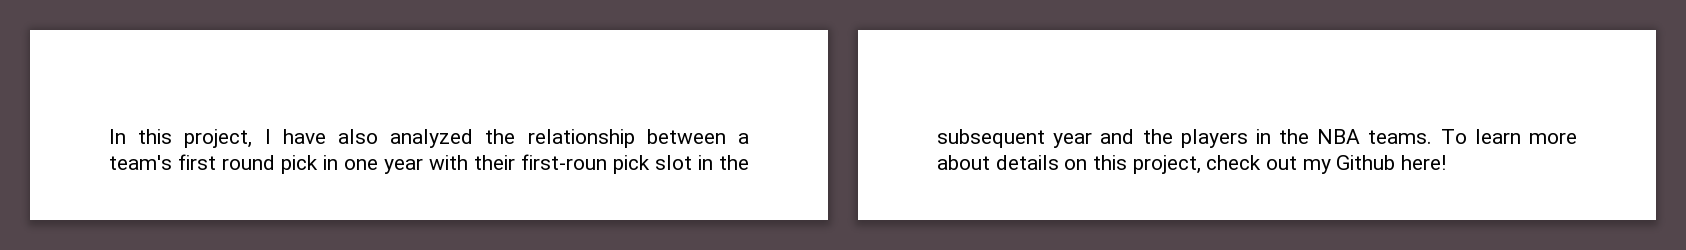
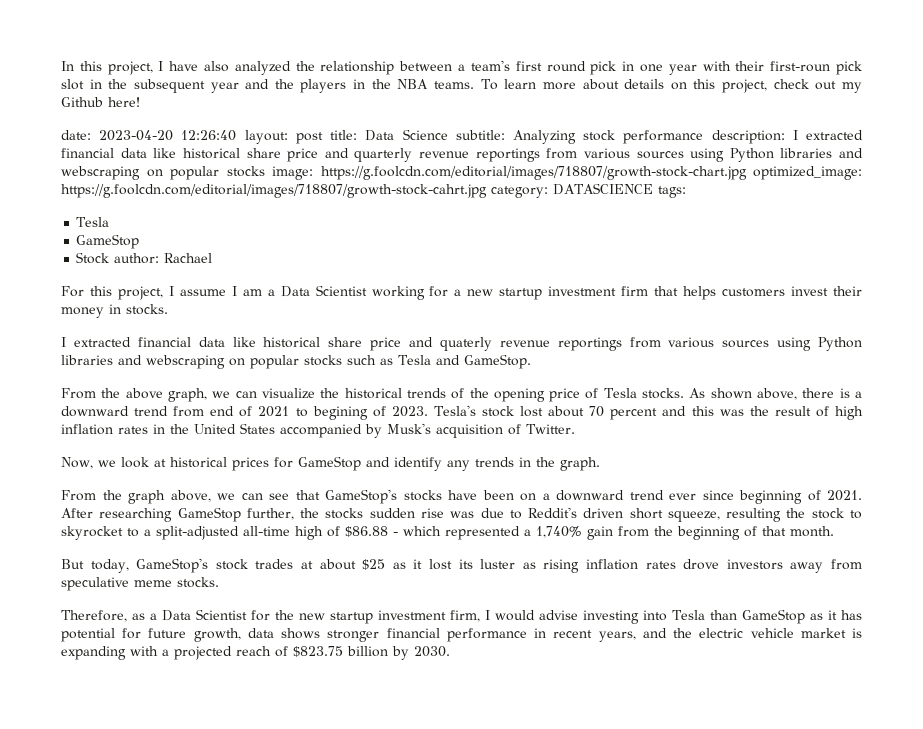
(1447, 162) none -> [61,129,863,144] [61,148,863,162] [61,166,862,180] [61,183,686,198] [76,217,110,227] [76,234,140,249] [76,252,213,264] [61,285,863,300] [61,304,168,318] [61,337,862,351] [61,354,531,369] [61,388,862,402] [61,405,864,420] [61,423,575,438] [61,456,600,471] [61,489,862,504] [61,507,863,522] [61,526,834,540] [61,558,862,573] [61,577,219,591] [61,609,862,624] [61,628,863,642] [61,646,450,660] // date: 2023-04-20 12:26:40 layout: post title: Data Science subtitle: Analyzing stock performance description: I extracted financial data like historical share price and quarterly revenue reportings from various sources using Python libraries and webscraping on popular stocks image: https://g.foolcdn.com/editorial/images/718807/growth-stock-chart.jpg optimized_image: https://g.foolcdn.com/editorial/images/718807/growth-stock-cahrt.jpg category: DATASCIENCE tags: // Tesla // GameStop // Stock author: Rachael // For this project, I assume I am a Data Scientist working for a new startup investment firm that helps customers invest their money in stocks. // I extracted financial data like historical share price and quaterly revenue reportings from various sources using Python libraries and webscraping on popular stocks such as Tesla and GameStop. // From the above graph, we can visualize the historical trends of the opening price of Tesla stocks. As shown above, there is a downward trend from end of 2021 to begining of 2023. Tesla's stock lost about 70 percent and this was the result of high inflation rates in the United States accompanied by Musk's acquisition of Twitter. // Now, we look at historical prices for GameStop and identify any trends in the graph. // From the graph above, we can see that GameStop's stocks have been on a downward trend ever since beginning of 2021. After researching GameStop further, the stocks sudden rise was due to Reddit's driven short squeeze, resulting the stock to skyrocket to a split-adjusted all-time high of $86.88 - which represented a 1,740% gain from the beginning of that month. // But today, GameStop's stock trades at about $25 as it lost its luster as rising inflation rates drove investors away from speculative meme stocks. // Therefore, as a Data Scientist for the new startup investment firm, I would advise investing into Tesla than GameStop as it has potential for future growth, data shows stronger financial performance in recent years, and the electric vehicle market is expanding with a projected reach of $823.75 billion by 2030.

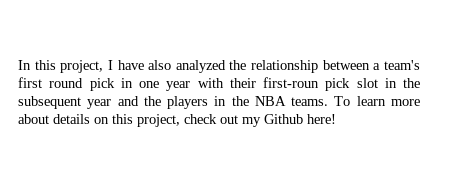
[61,129,863,144] [61,148,863,162] [61,166,862,180] [61,183,686,198] [76,217,110,227] [76,234,140,249] [76,252,213,264] [61,285,863,300] [61,304,168,318] [61,337,862,351] [61,354,531,369] [61,388,862,402] [61,405,864,420] [61,423,575,438] [61,456,600,471] [61,489,862,504] [61,507,863,522] [61,526,834,540] [61,558,862,573] [61,577,219,591] [61,609,862,624] [61,628,863,642] [61,646,450,660] // date: 2023-04-20 12:26:40 layout: post title: Data Science subtitle: Analyzing stock performance description: I extracted financial data like historical share price and quarterly revenue reportings from various sources using Python libraries and webscraping on popular stocks image: https://g.foolcdn.com/editorial/images/718807/growth-stock-chart.jpg optimized_image: https://g.foolcdn.com/editorial/images/718807/growth-stock-cahrt.jpg category: DATASCIENCE tags: // Tesla // GameStop // Stock author: Rachael // For this project, I assume I am a Data Scientist working for a new startup investment firm that helps customers invest their money in stocks. // I extracted financial data like historical share price and quaterly revenue reportings from various sources using Python libraries and webscraping on popular stocks such as Tesla and GameStop. // From the above graph, we can visualize the historical trends of the opening price of Tesla stocks. As shown above, there is a downward trend from end of 2021 to begining of 2023. Tesla's stock lost about 70 percent and this was the result of high inflation rates in the United States accompanied by Musk's acquisition of Twitter. // Now, we look at historical prices for GameStop and identify any trends in the graph. // From the graph above, we can see that GameStop's stocks have been on a downward trend ever since beginning of 2021. After researching GameStop further, the stocks sudden rise was due to Reddit's driven short squeeze, resulting the stock to skyrocket to a split-adjusted all-time high of $86.88 - which represented a 1,740% gain from the beginning of that month. // But today, GameStop's stock trades at about $25 as it lost its luster as rising inflation rates drove investors away from speculative meme stocks. // Therefore, as a Data Scientist for the new startup investment firm, I would advise investing into Tesla than GameStop as it has potential for future growth, data shows stronger financial performance in recent years, and the electric vehicle market is expanding with a projected reach of $823.75 billion by 2030. -> (336, 119) none

